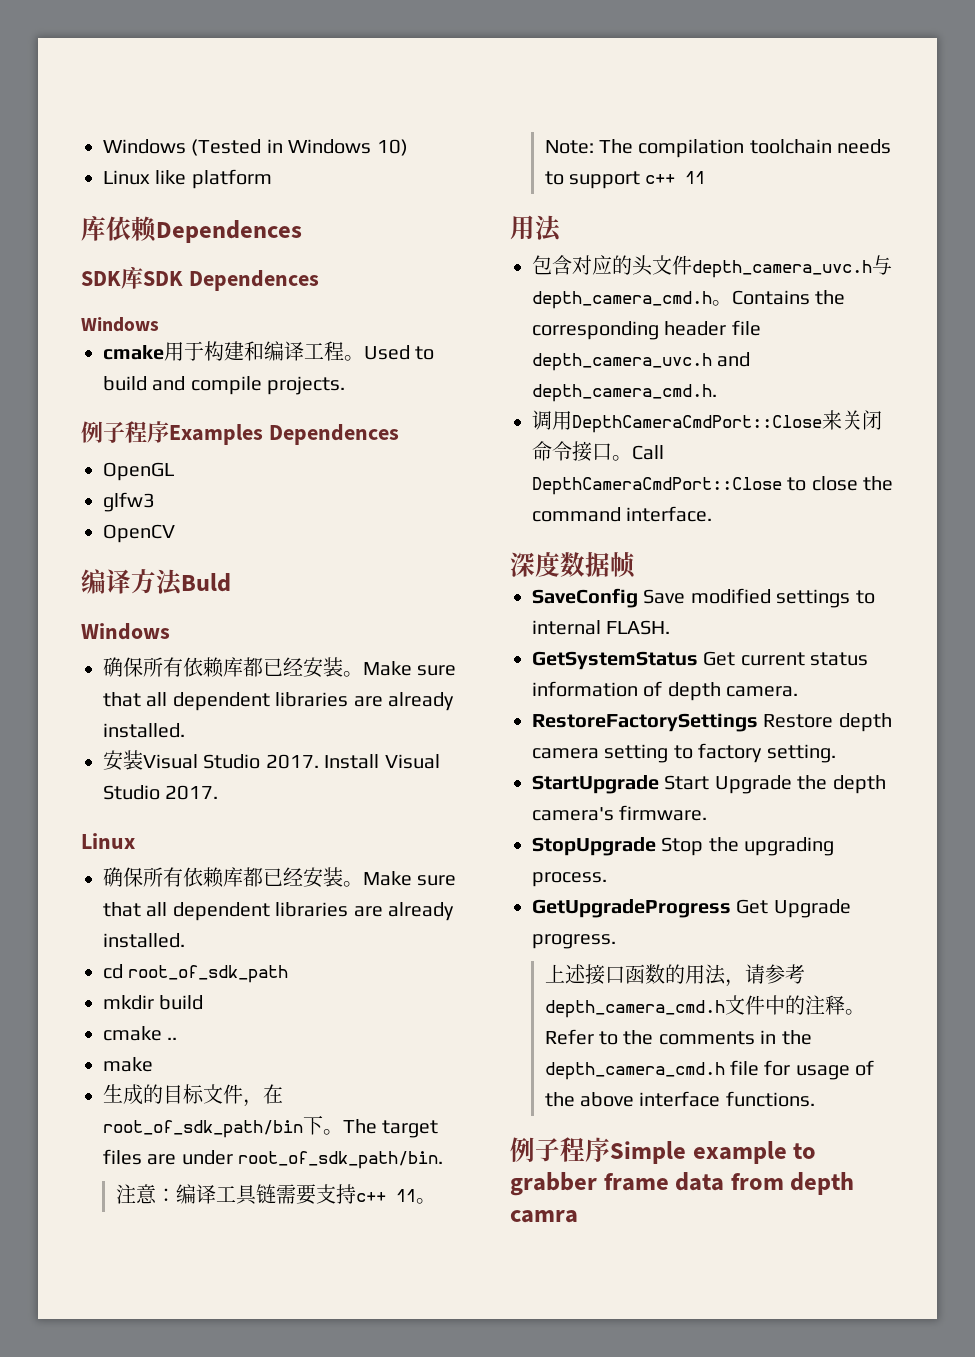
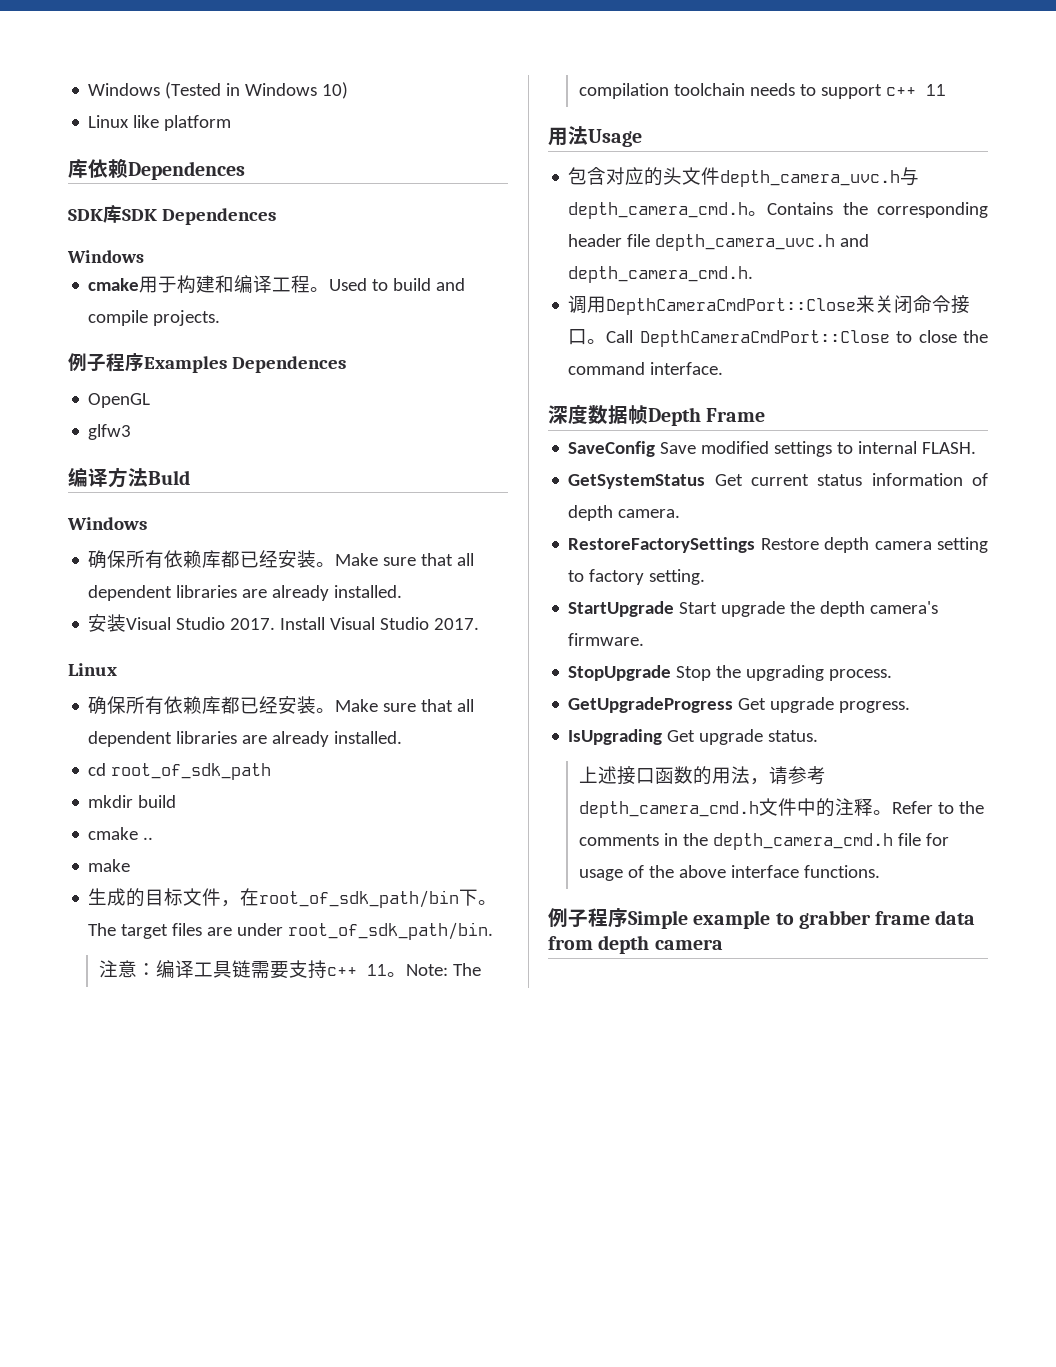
[103,524,175,543] // OpenCV -> (132, 432) none
(562, 228) none -> [588,129,642,147] Usage
(636, 565) none -> [648,407,766,426] Depth Frame
[714,775,792,794] Upgrade -> [721,601,786,617] upgrade
[773,899,851,918] Upgrade -> [770,697,835,713] upgrade
(616, 941) none -> [568,729,819,745] // IsUpgrading Get upgrade status.
[510,1210,578,1223] camra -> [654,939,723,950] camera

